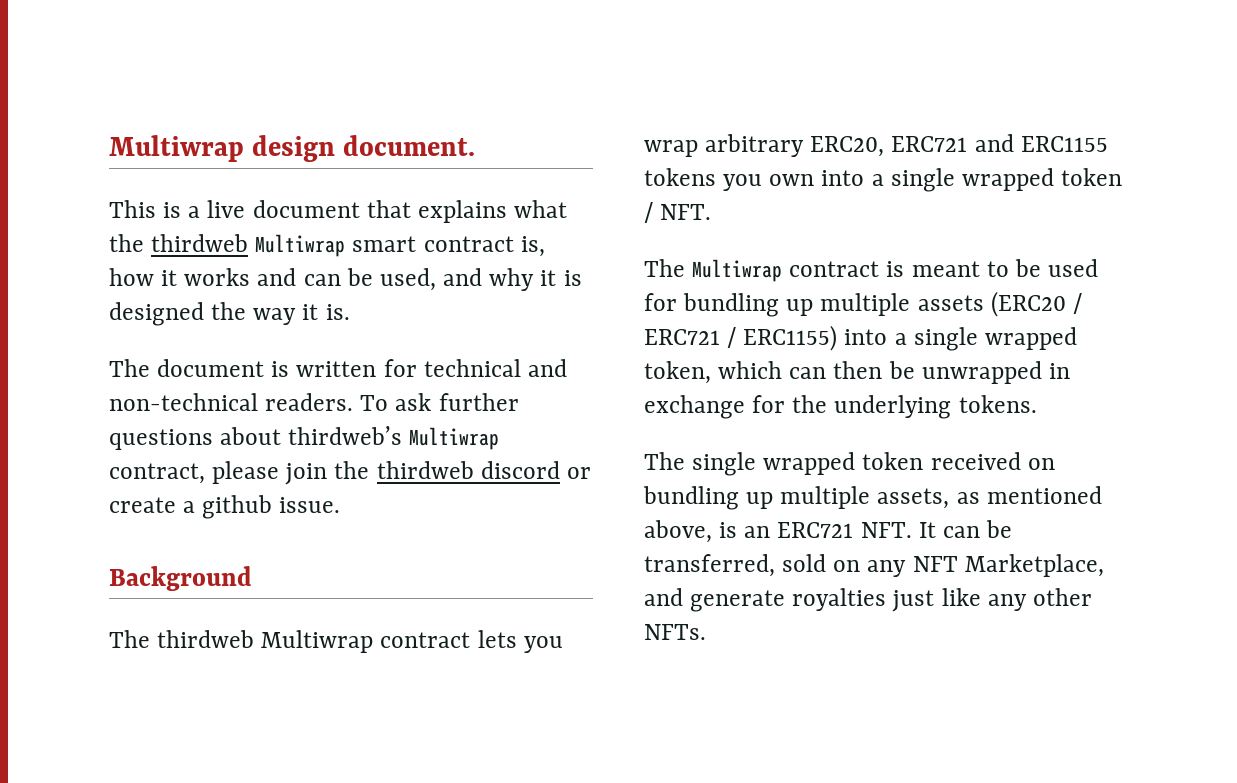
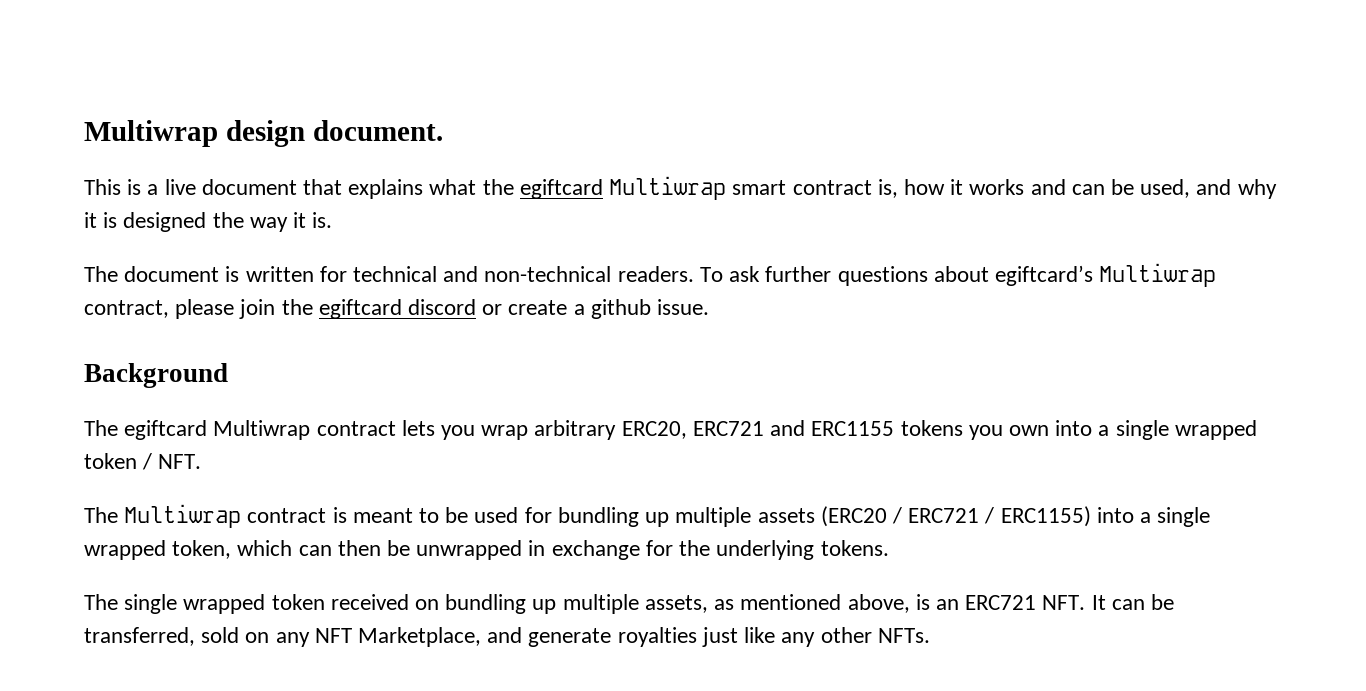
[151,234,249,252] thirdweb -> [519,179,603,199] egiftcard
[288,426,403,445] thirdweb’s -> [994,265,1093,286] egiftcard’s
[376,461,474,479] thirdweb -> [318,299,402,319] egiftcard
[157,630,255,648] thirdweb -> [124,420,208,440] egiftcard

